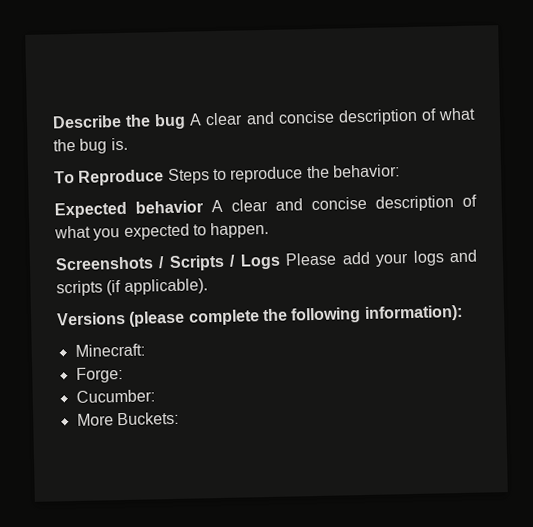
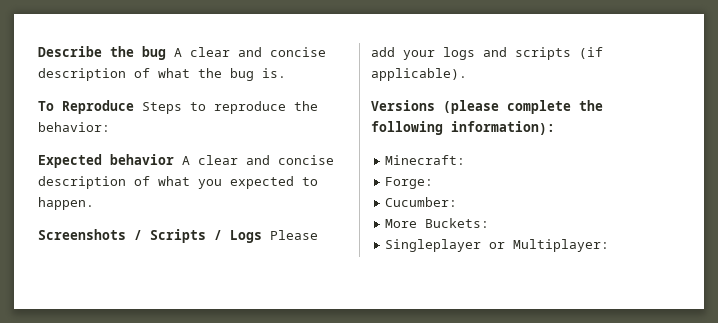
(179, 418) none -> [385,239,610,252] // Singleplayer or Multiplayer:

